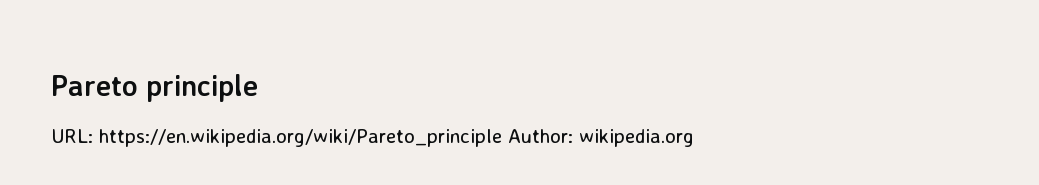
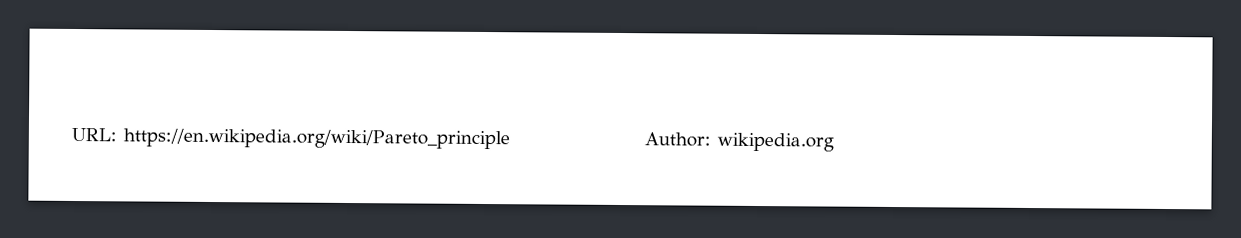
[51,74,258,102] Pareto principle // -> (71, 134) none
(502, 138) none -> (510, 139) //

